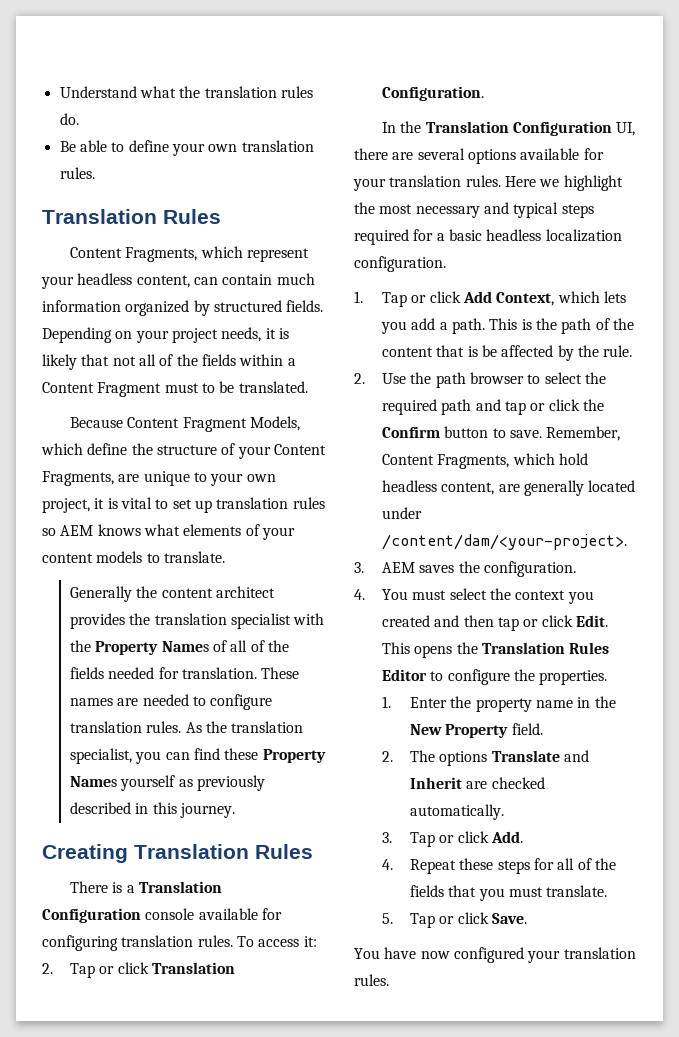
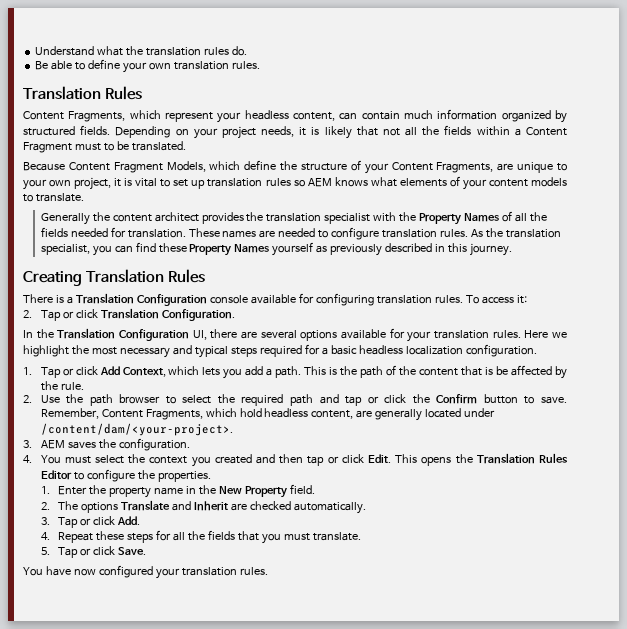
[159,354,174,366] of -> (418, 131) none
[250,640,265,652] of -> (528, 217) none
[577,858,592,870] of -> (186, 536) none

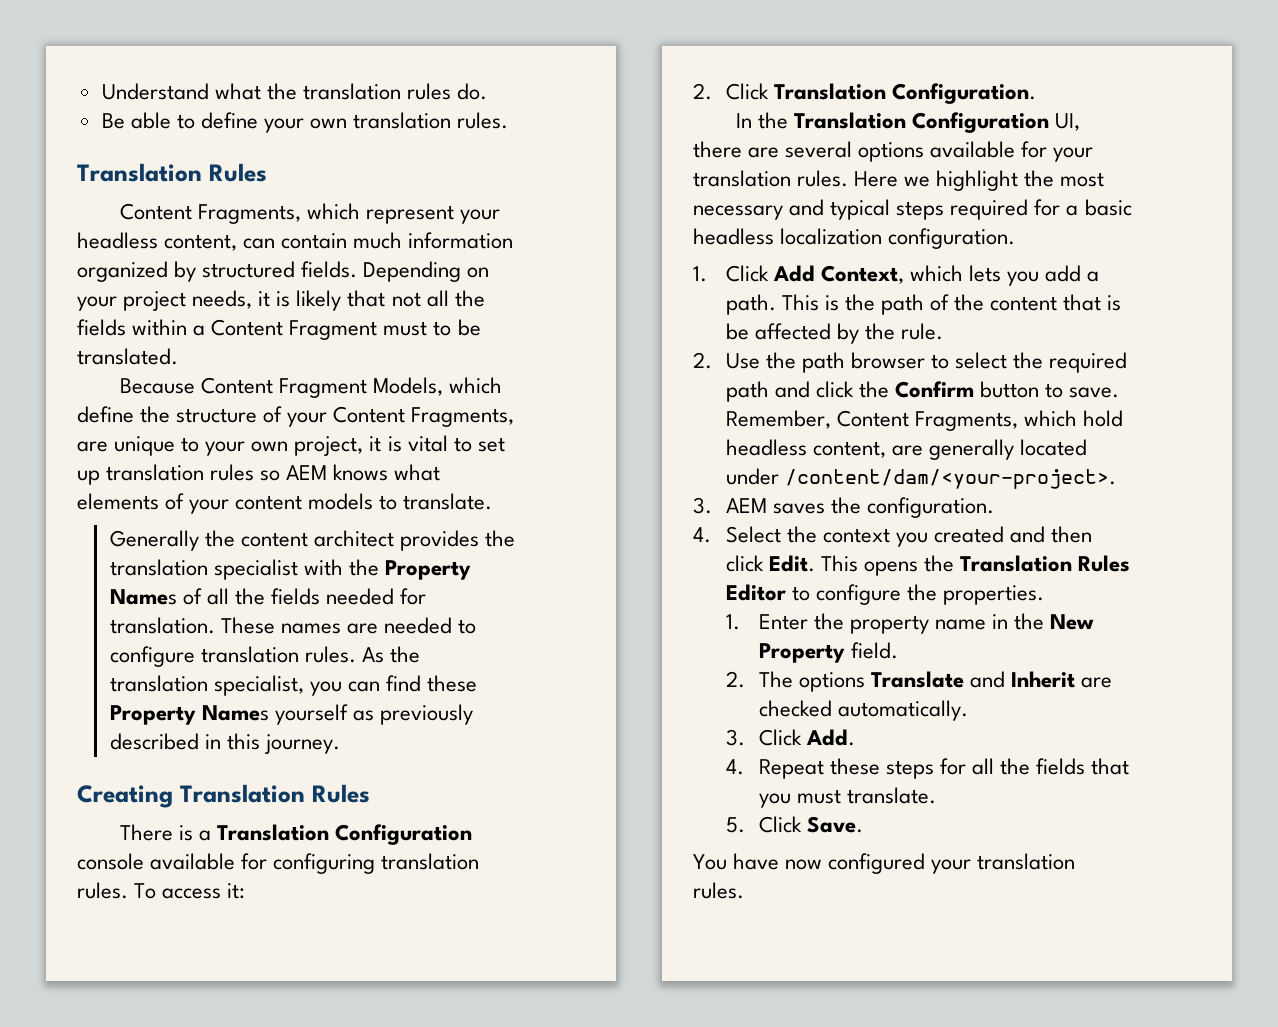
[40,309,98,321] Tap or click -> [725,83,769,100] Click
[40,366,98,378] Tap or click -> [725,265,769,282] Click
[345,396,379,406] tap or -> (810, 389) none
[40,455,125,464] You must select -> [725,526,781,543] Select
[307,456,339,466] tap or -> (1093, 534) none
[58,516,116,528] Tap or click -> [758,729,802,746] Click
[58,546,116,558] Tap or click -> [758,816,802,833] Click

